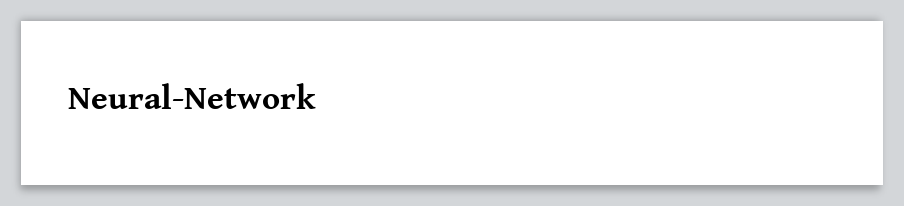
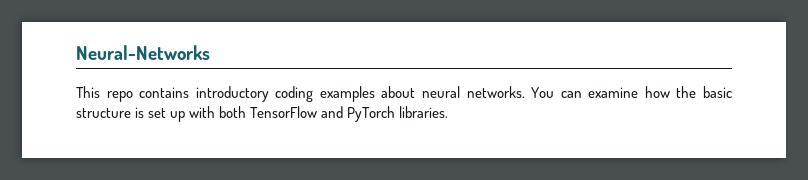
[68,83,316,109] Neural-Network -> [76,45,210,60] [76,86,732,102] [76,106,449,122] Neural-Networks // This repo contains introductory coding examples about neural networks. You can examine how the basic structure is set up with both TensorFlow and PyTorch libraries.

